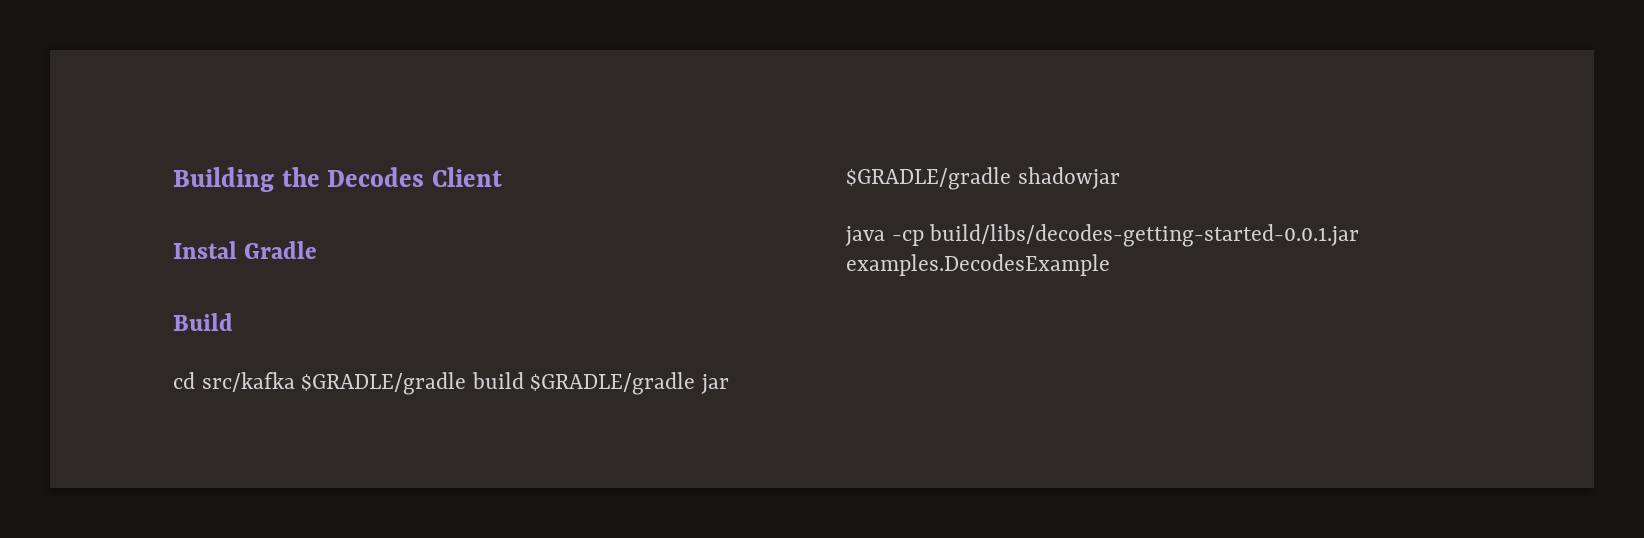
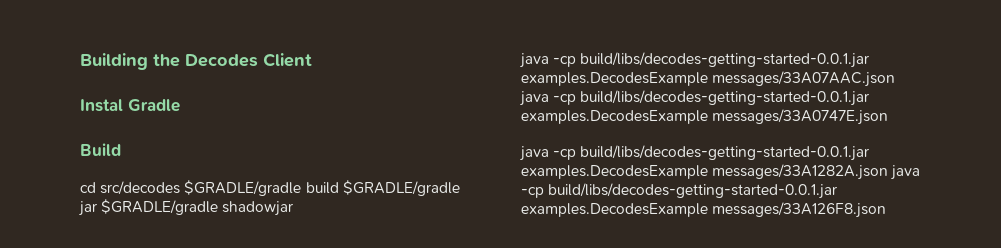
[201,372,295,392] src/kafka -> [100,181,181,195] src/decodes
(1110, 265) none -> [712,71,896,87] [520,90,870,106] [521,109,889,125] [520,145,870,161] [521,164,921,180] [521,183,838,199] [521,202,887,218] messages/33A07AAC.json java -cp build/libs/decodes-getting-started-0.0.1.jar examples.DecodesExample messages/33A0747E.json // java -cp build/libs/decodes-getting-started-0.0.1.jar examples.DecodesExample messages/33A1282A.json java -cp build/libs/decodes-getting-started-0.0.1.jar examples.DecodesExample messages/33A126F8.json

